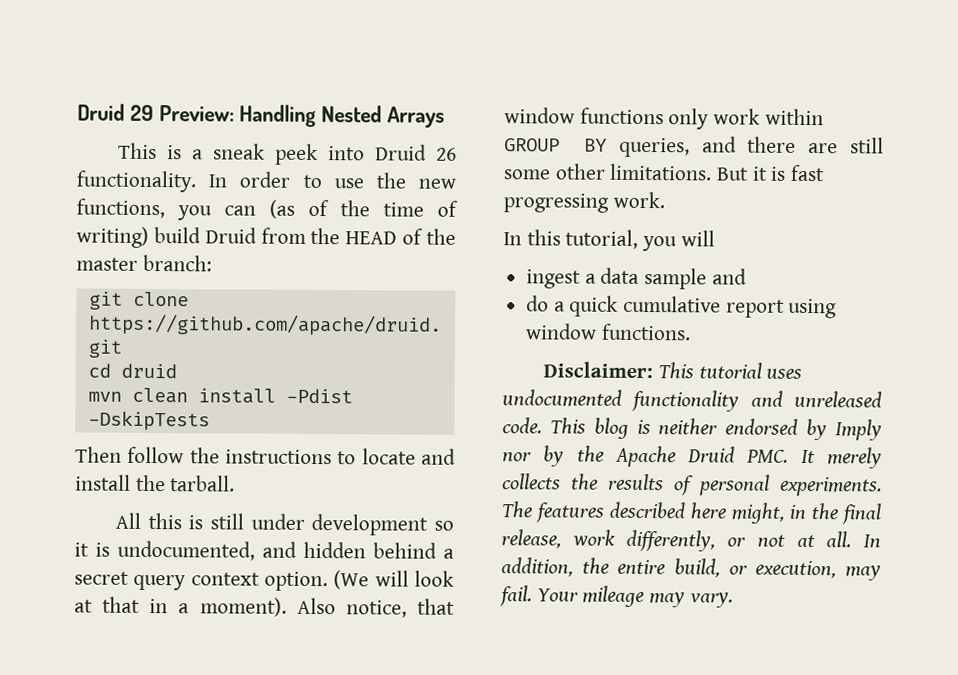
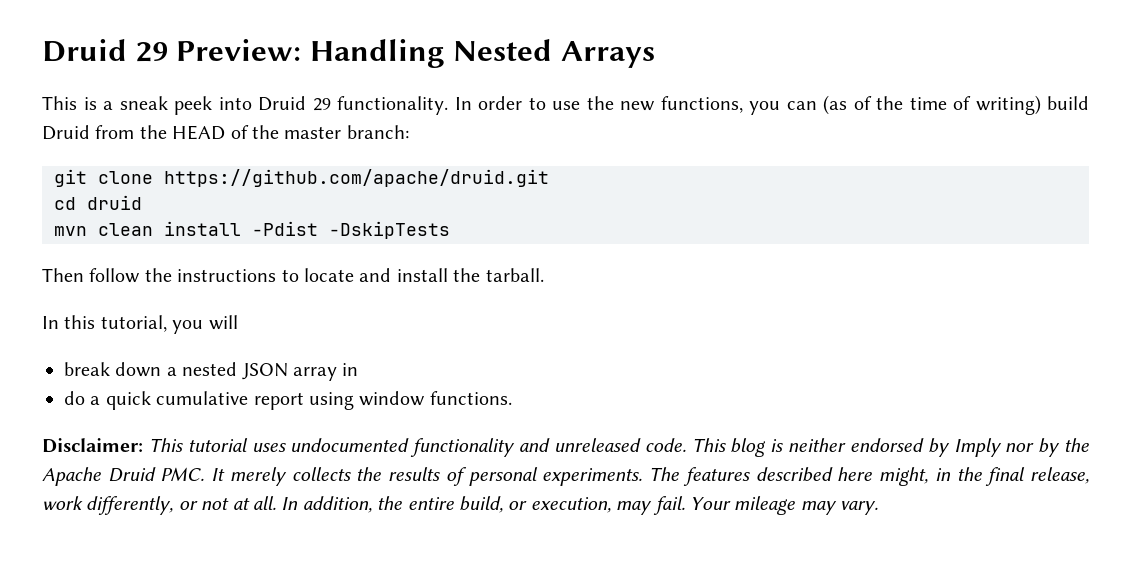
[435,147,457,161] 26 -> [312,98,331,111] 29
[115,512,454,536] [74,540,454,561] [74,570,454,592] [74,596,455,618] [504,107,824,130] [504,136,884,158] [503,163,826,182] [503,191,665,213] // All this is still under development so it is undocumented, and hidden behind a secret query context option. (We will look at that in a moment). Also notice, that window functions only work within GROUP BY queries, and there are still some other limitations. But it is fast progressing work. -> (544, 275) none
[526,267,747,290] ingest a data sample and -> [64,362,359,381] break down a nested JSON array in

